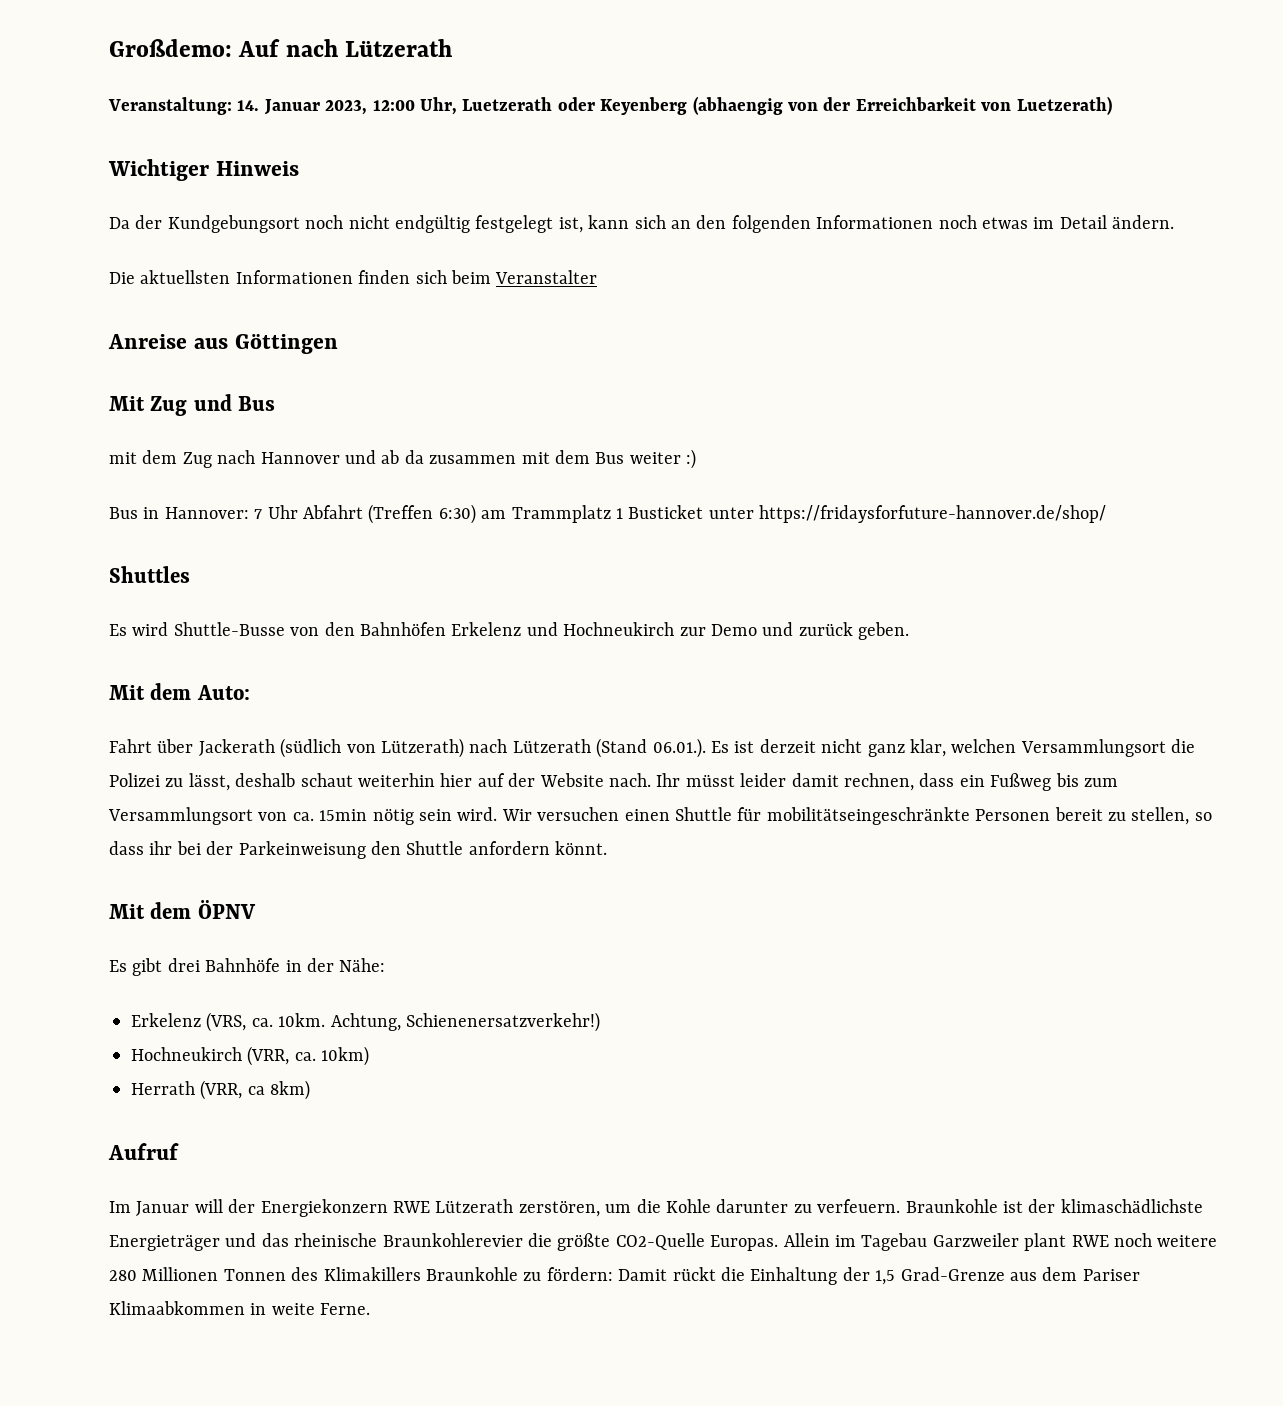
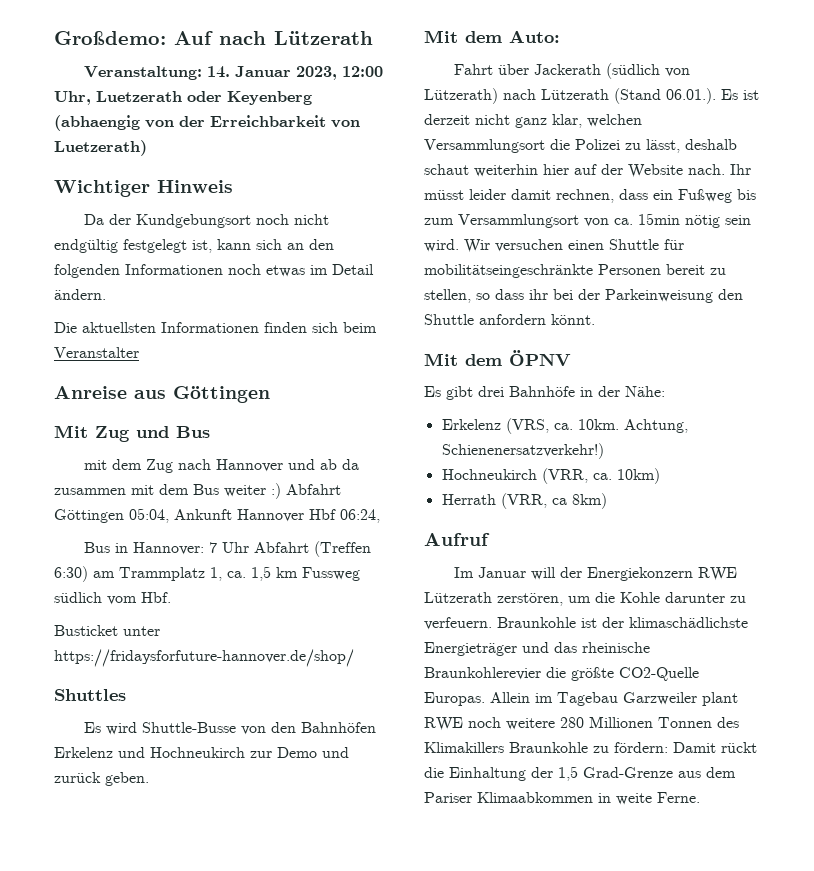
(697, 459) none -> [286,484,341,495] [54,508,380,523] Abfahrt Göttingen 05:04, Ankunft Hannover Hbf 06:24,
[616,508,623,519] 1 -> [210,566,360,581] [54,592,171,605] 1, ca. 1,5 km Fussweg südlich vom Hbf. //

